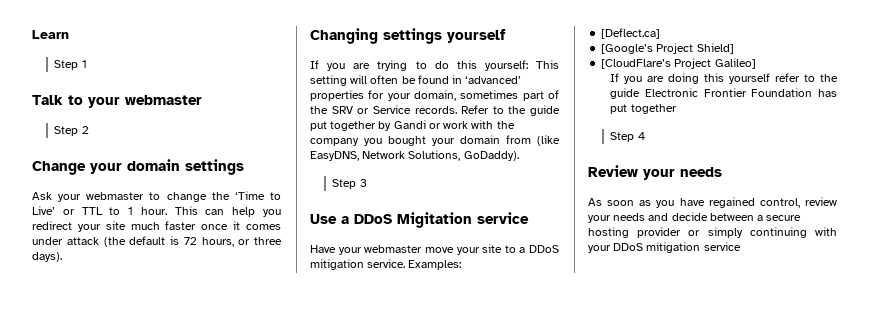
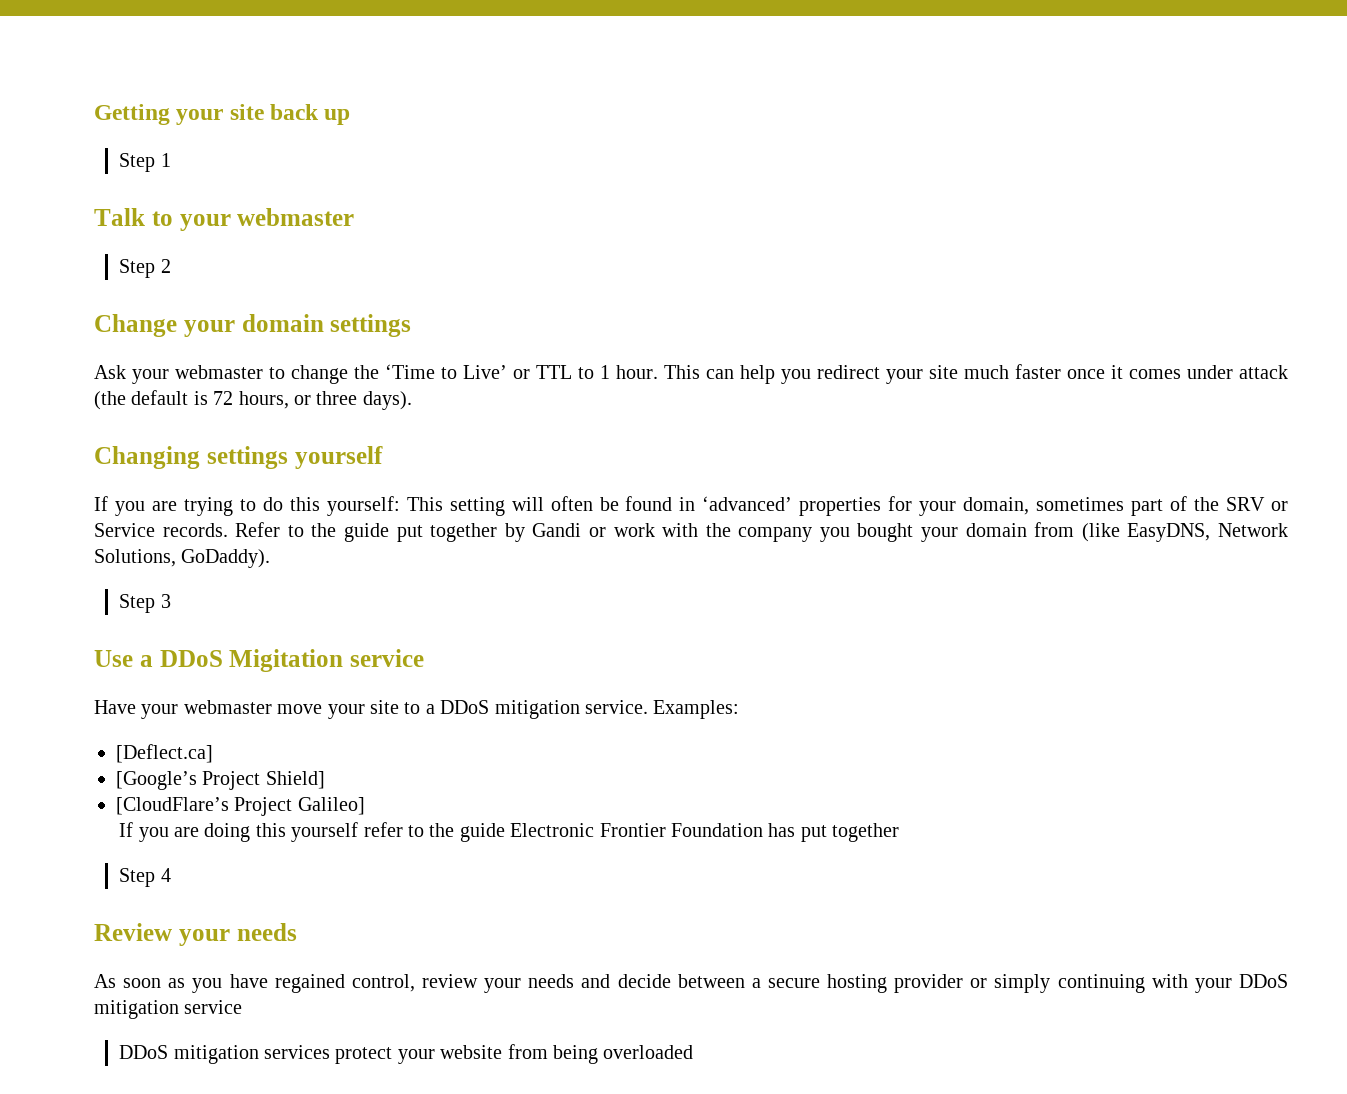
[32,30,69,39] Learn -> [94,104,351,125] Getting your site back up
(741, 246) none -> [119,1044,694,1064] // DDoS mitigation services protect your website from being overloaded

